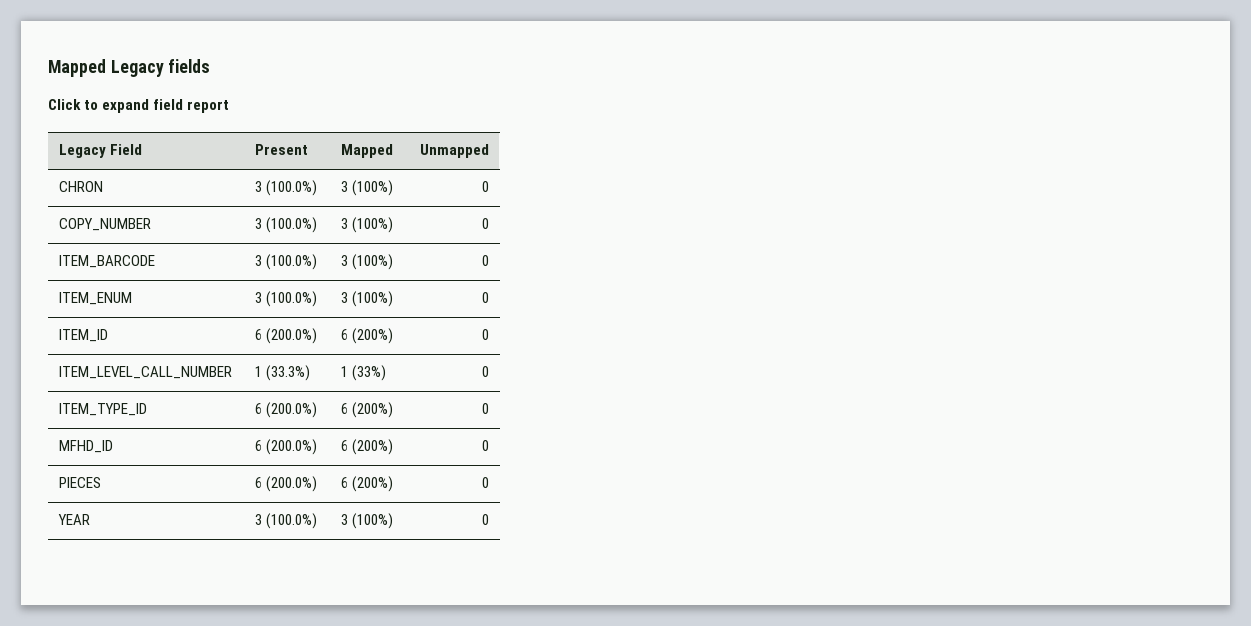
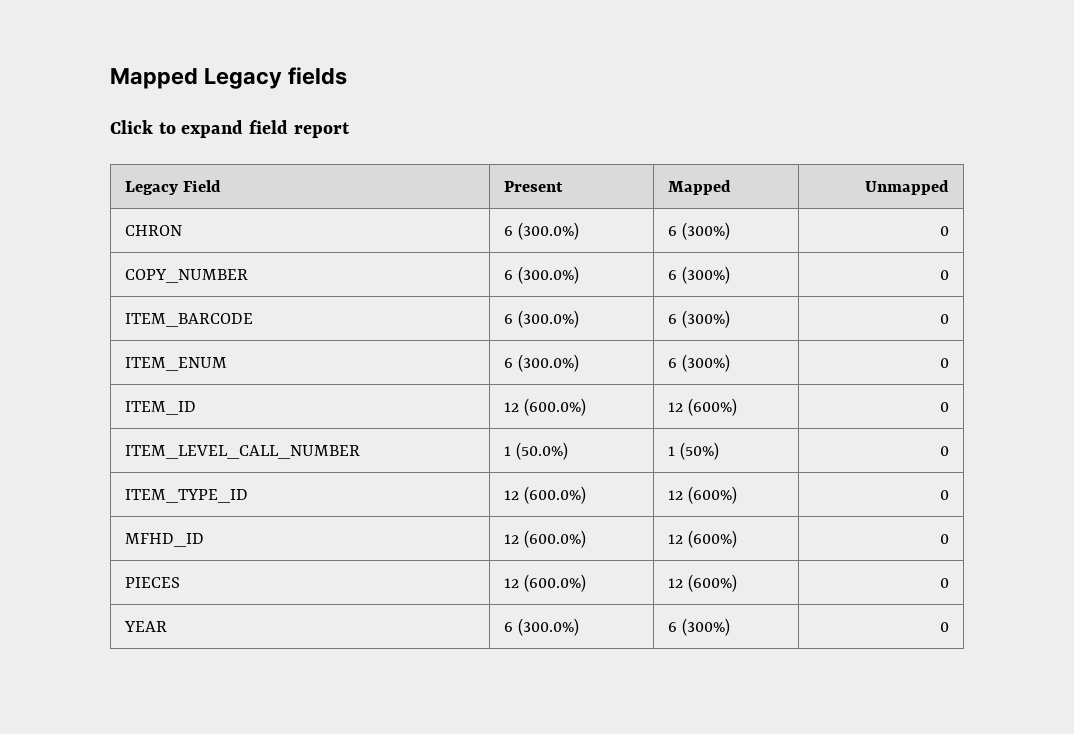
[255,180,318,196] [341,180,394,196] [481,181,489,192] [59,218,152,231] [255,217,318,233] [341,217,394,233] [481,218,489,229] [59,255,156,268] [255,254,318,270] [341,254,394,270] [481,255,489,266] [59,292,133,305] [255,291,318,307] [341,291,394,307] [481,292,489,303] [59,329,109,342] [255,328,318,344] [341,328,394,344] 3 (100.0%) | 3 (100%) | 0 // COPY_NUMBER | 3 (100.0%) | 3 (100%) | 0 // ITEM_BARCODE | 3 (100.0%) | 3 (100%) | 0 // ITEM_ENUM | 3 (100.0%) | 3 (100%) | 0 // ITEM_ID | 6 (200.0%) | 6 (200%) -> [504,222,580,240] [668,222,731,240] [939,226,949,236] [125,269,249,283] [504,266,580,284] [668,266,731,284] [939,270,949,280] [125,313,254,327] [504,310,580,328] [668,310,731,328] [939,314,949,324] [125,357,228,371] [504,354,580,372] [668,354,731,372] [939,358,949,368] [125,401,197,415] [504,398,587,416] [668,398,738,416] 6 (300.0%) | 6 (300%) | 0 // COPY_NUMBER | 6 (300.0%) | 6 (300%) | 0 // ITEM_BARCODE | 6 (300.0%) | 6 (300%) | 0 // ITEM_ENUM | 6 (300.0%) | 6 (300%) | 0 // ITEM_ID | 12 (600.0%) | 12 (600%)
[266,365,311,381] [341,365,387,381] (33.3%) | 1 (33%) -> [516,442,569,460] [668,442,720,460] (50.0%) | 1 (50%)
[255,402,318,418] [341,402,394,418] [481,403,489,414] [59,440,114,453] [255,439,318,455] [341,439,394,455] [481,440,489,451] [59,477,102,488] [255,476,318,492] [341,476,394,492] [481,477,489,488] [58,514,91,525] [255,513,318,529] [341,513,394,529] 6 (200.0%) | 6 (200%) | 0 // MFHD_ID | 6 (200.0%) | 6 (200%) | 0 // PIECES | 6 (200.0%) | 6 (200%) | 0 // YEAR | 3 (100.0%) | 3 (100%) -> [504,486,587,504] [668,486,738,504] [939,490,949,500] [125,533,205,547] [504,530,587,548] [668,530,738,548] [939,534,949,544] [125,577,181,588] [504,574,587,592] [668,574,738,592] [939,578,949,588] [124,621,168,632] [504,618,580,636] [668,618,731,636] 12 (600.0%) | 12 (600%) | 0 // MFHD_ID | 12 (600.0%) | 12 (600%) | 0 // PIECES | 12 (600.0%) | 12 (600%) | 0 // YEAR | 6 (300.0%) | 6 (300%)

